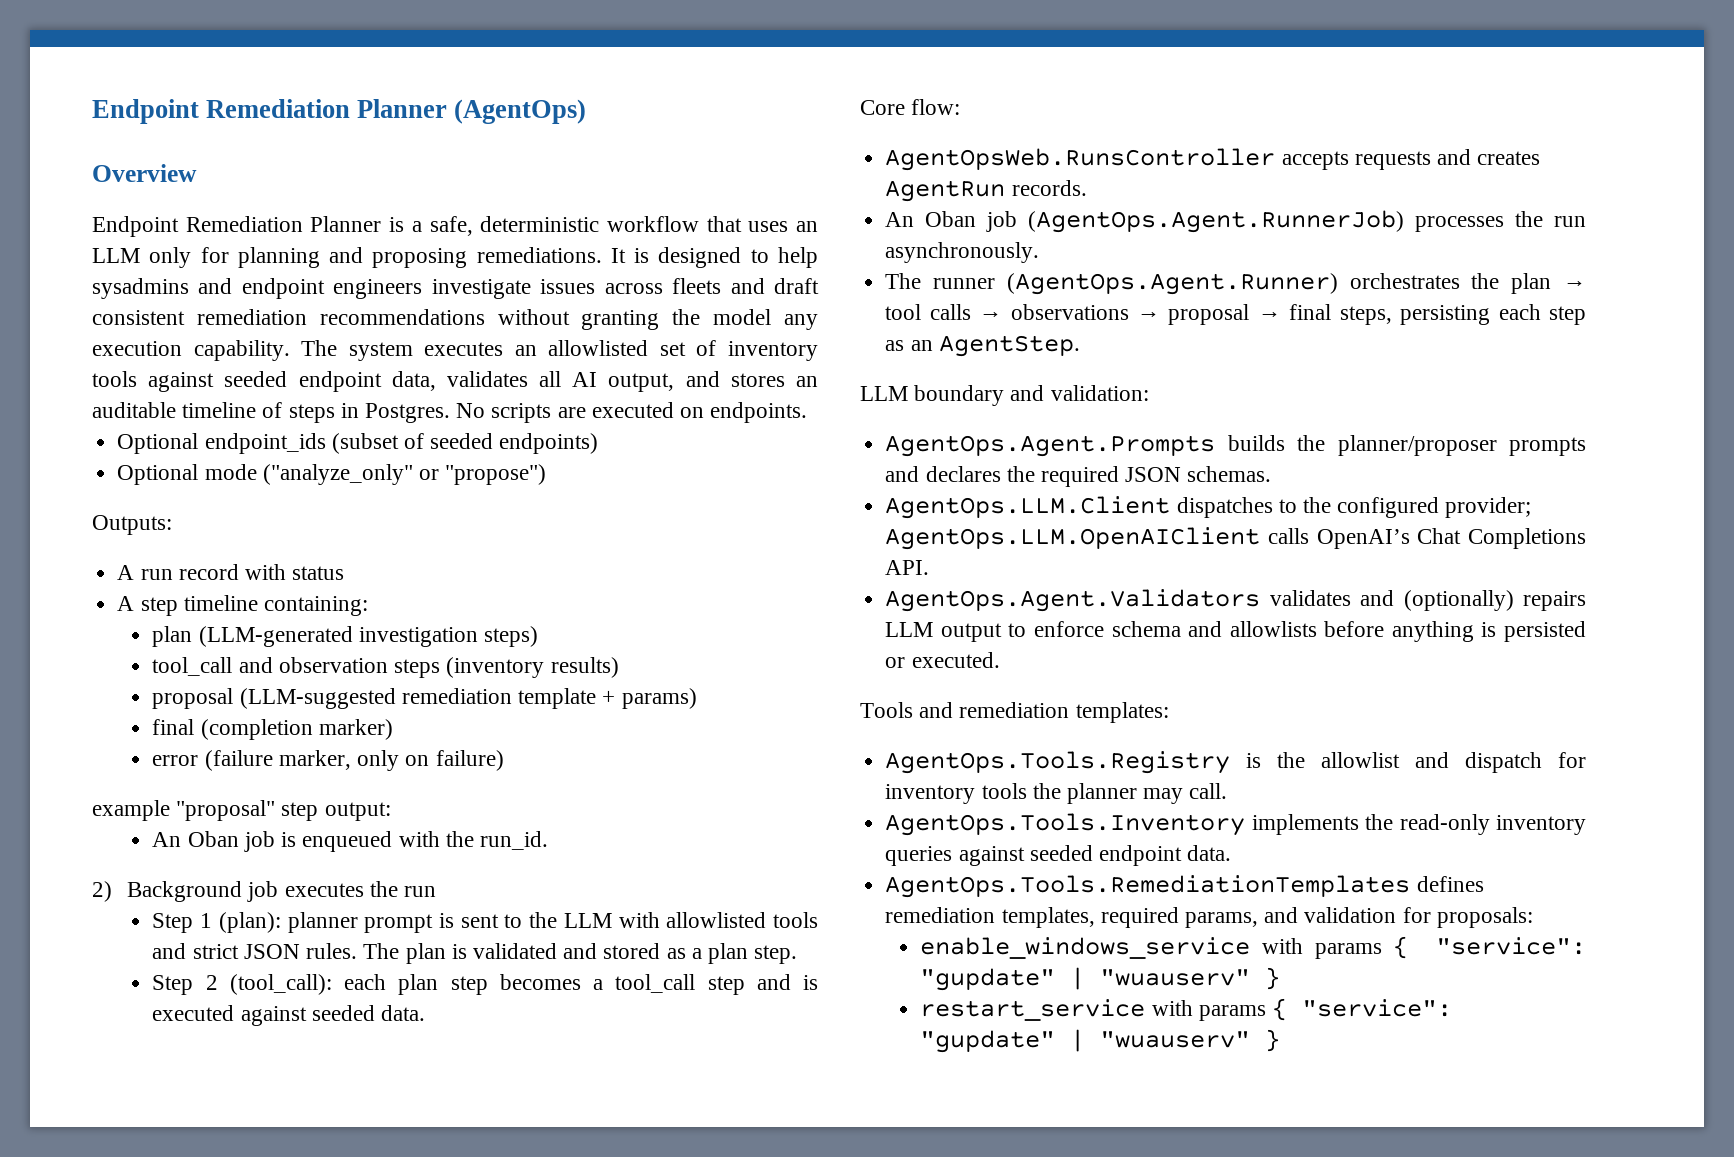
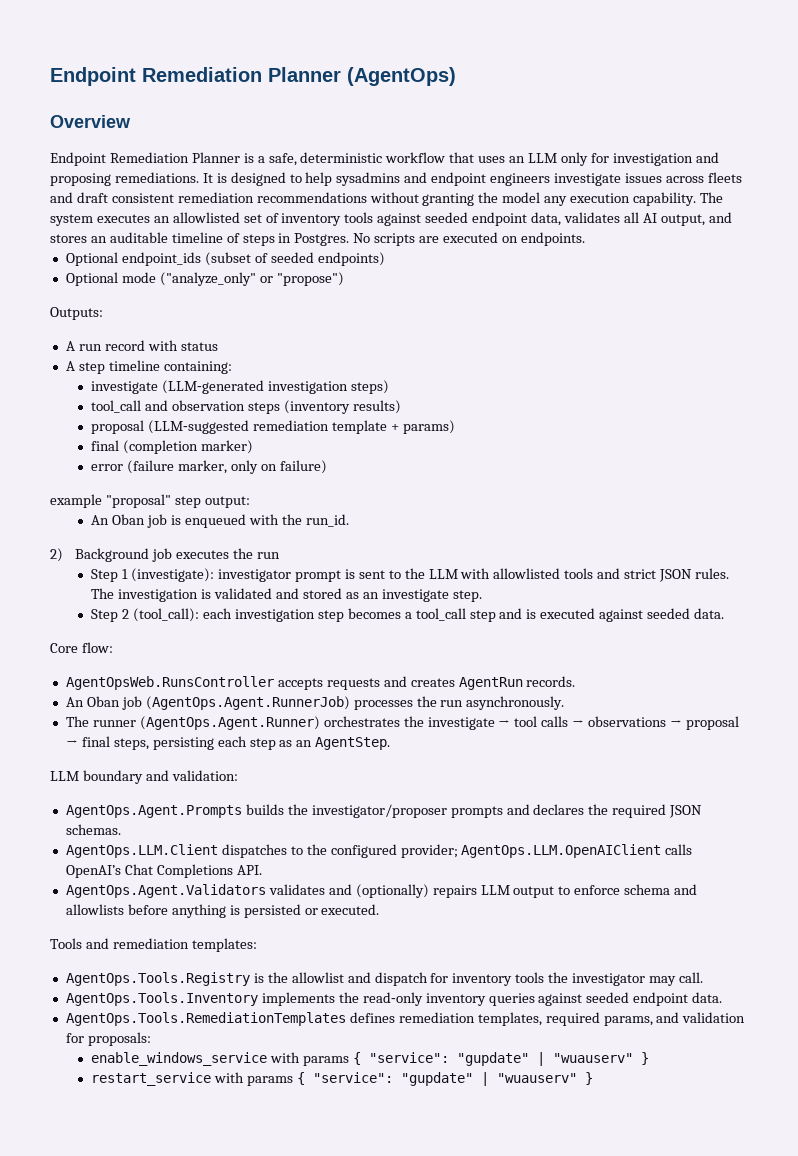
[237,247,320,268] planning -> [612,153,693,166] investigation
[152,626,193,647] plan -> [91,381,159,394] investigate
[218,912,358,933] (plan): planner -> [131,568,292,582] (investigate): investigator
[405,943,446,964] plan -> [118,589,199,602] investigation
[691,943,748,964] a plan -> [362,589,449,602] an investigate
[398,974,439,995] plan -> [234,609,315,622] investigation
[1511,273,1552,294] plan -> [427,717,495,730] investigate
[1337,435,1497,456] planner/proposer -> [311,804,447,818] investigator/proposer
[1066,783,1137,804] planner -> [572,973,646,986] investigator

